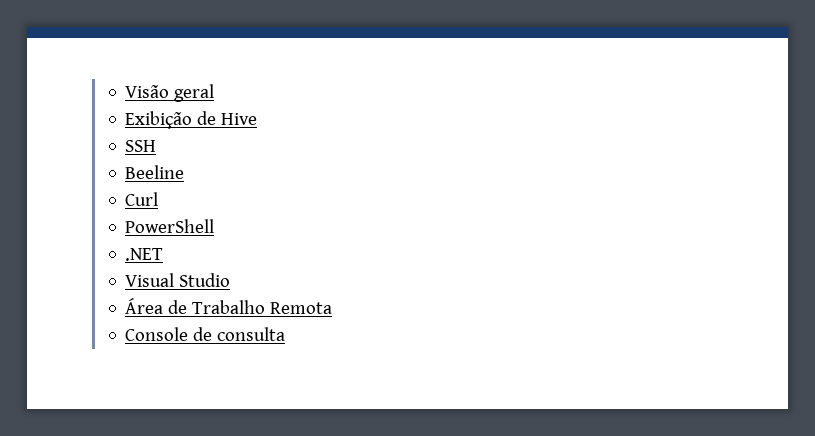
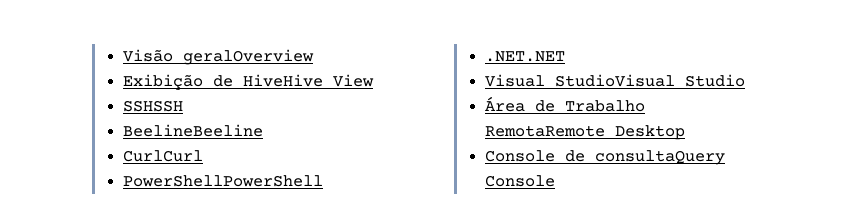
[174,84,215,102] geral -> [182,49,314,65] geralOverview
[221,113,258,125] [125,140,157,152] [125,165,185,179] [125,192,159,206] [125,219,215,233] [125,248,164,261] Hive // SSH // Beeline // Curl // PowerShell // .NET -> [242,74,374,87] [122,100,183,112] [122,124,263,137] [122,150,203,162] [122,175,323,187] [484,51,565,62] HiveHive View // SSHSSH // BeelineBeeline // CurlCurl // PowerShellPowerShell // .NET.NET
(175, 280) none -> [554,74,675,87] StudioVisual
[270,302,333,314] Remota -> [484,125,685,140] RemotaRemote Desktop
[217,327,286,341] consulta -> [594,150,725,165] [484,175,555,187] consultaQuery Console

